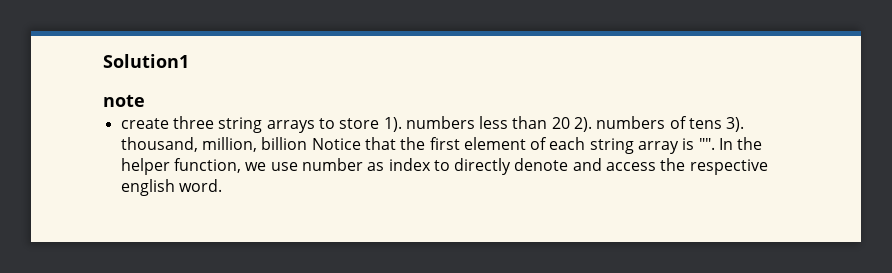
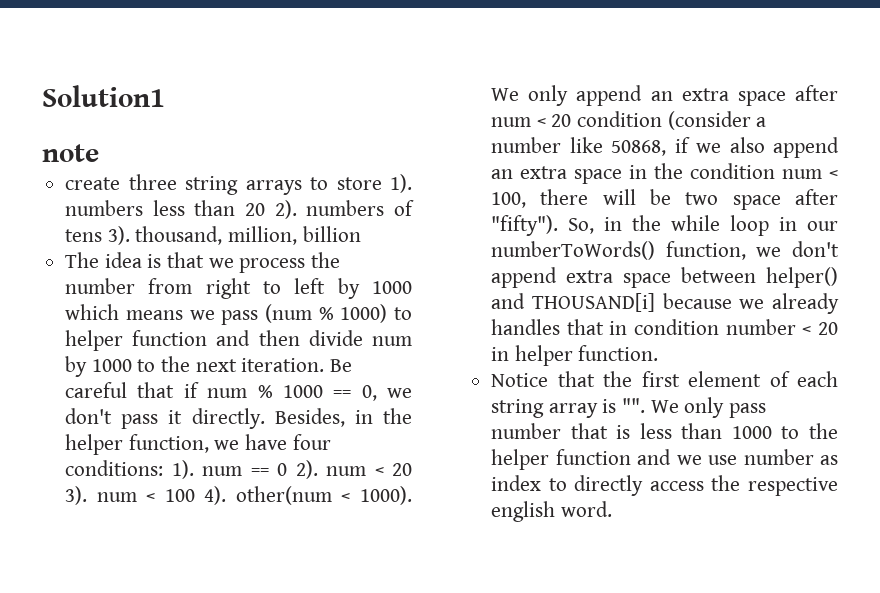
(308, 143) none -> [65,252,341,273] [65,278,412,299] [65,304,412,325] [65,330,412,351] [65,356,353,377] [65,382,412,401] [65,408,412,429] [65,434,331,455] [65,460,412,479] [65,486,412,505] [491,85,838,106] [491,111,767,130] [491,137,839,158] [491,163,838,184] [491,189,838,210] [491,215,838,236] [491,241,839,260] [491,267,838,288] [491,293,839,314] [491,319,838,335] [491,345,659,366] // The idea is that we process the number from right to left by 1000 which means we pass (num % 1000) to helper function and then divide num by 1000 to the next iteration. Be careful that if num % 1000 == 0, we don't pass it directly. Besides, in the helper function, we have four conditions: 1). num == 0 2). num < 20 3). num < 100 4). other(num < 1000). We only append an extra space after num < 20 condition (consider a number like 50868, if we also append an extra space in the condition num < 100, there will be two space after "fifty"). So, in the while loop in our numberToWords() function, we don't append extra space between helper() and THOUSAND[i] because we already handles that in condition number < 20 in helper function. //
[719,137,763,150] [120,158,241,175] In the helper function, -> [650,397,767,418] [491,423,838,439] [491,449,672,470] We only pass number that is less than 1000 to the helper function and
[514,158,602,171] denote and -> (644, 485) none

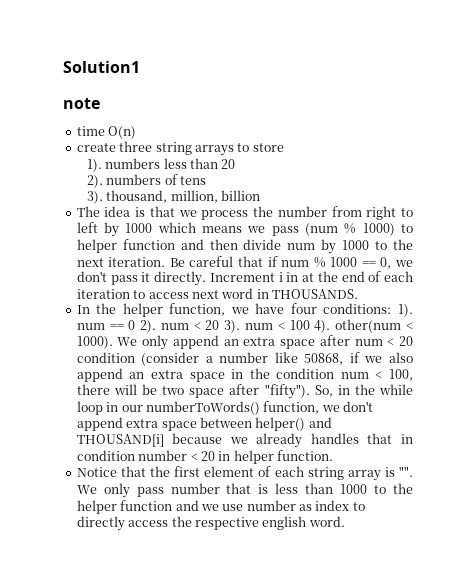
(99, 153) none -> [76,126,137,139] // time O(n)
(382, 183) none -> (284, 147) //
(266, 209) none -> (236, 164) //
(103, 235) none -> (207, 180) //
[274,408,373,427] Besides, in -> [209,271,413,282] [76,288,358,299] [76,305,90,314] Increment i in at the end of each iteration to access next word in THOUSANDS. // In

